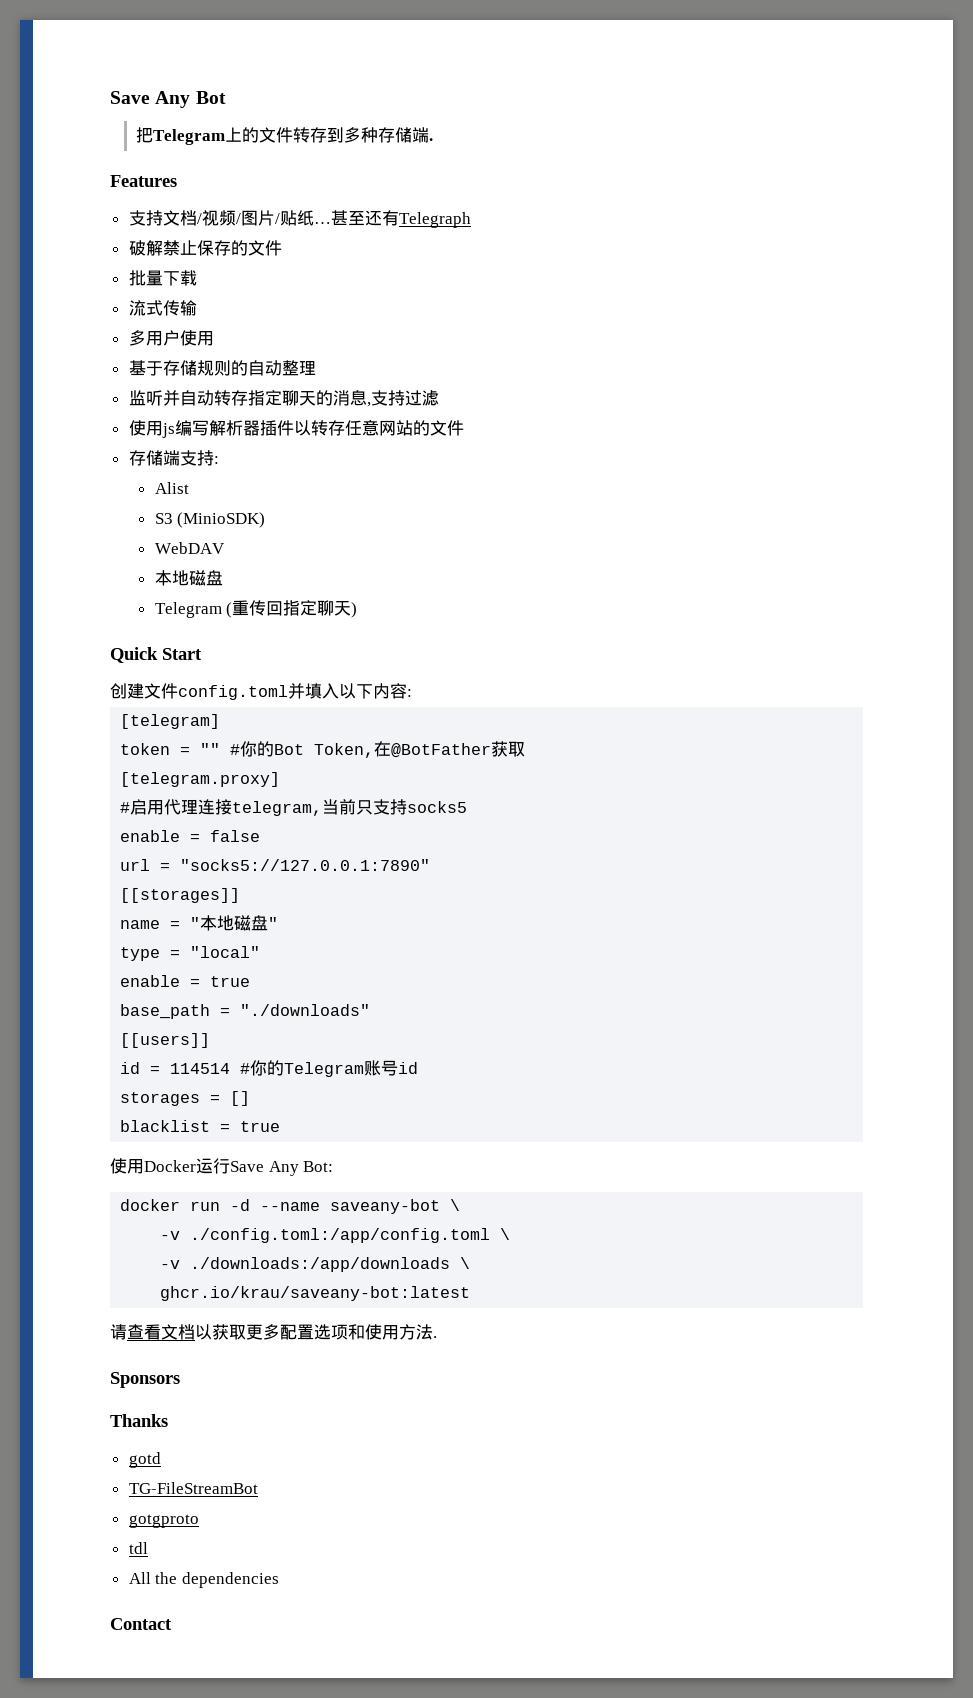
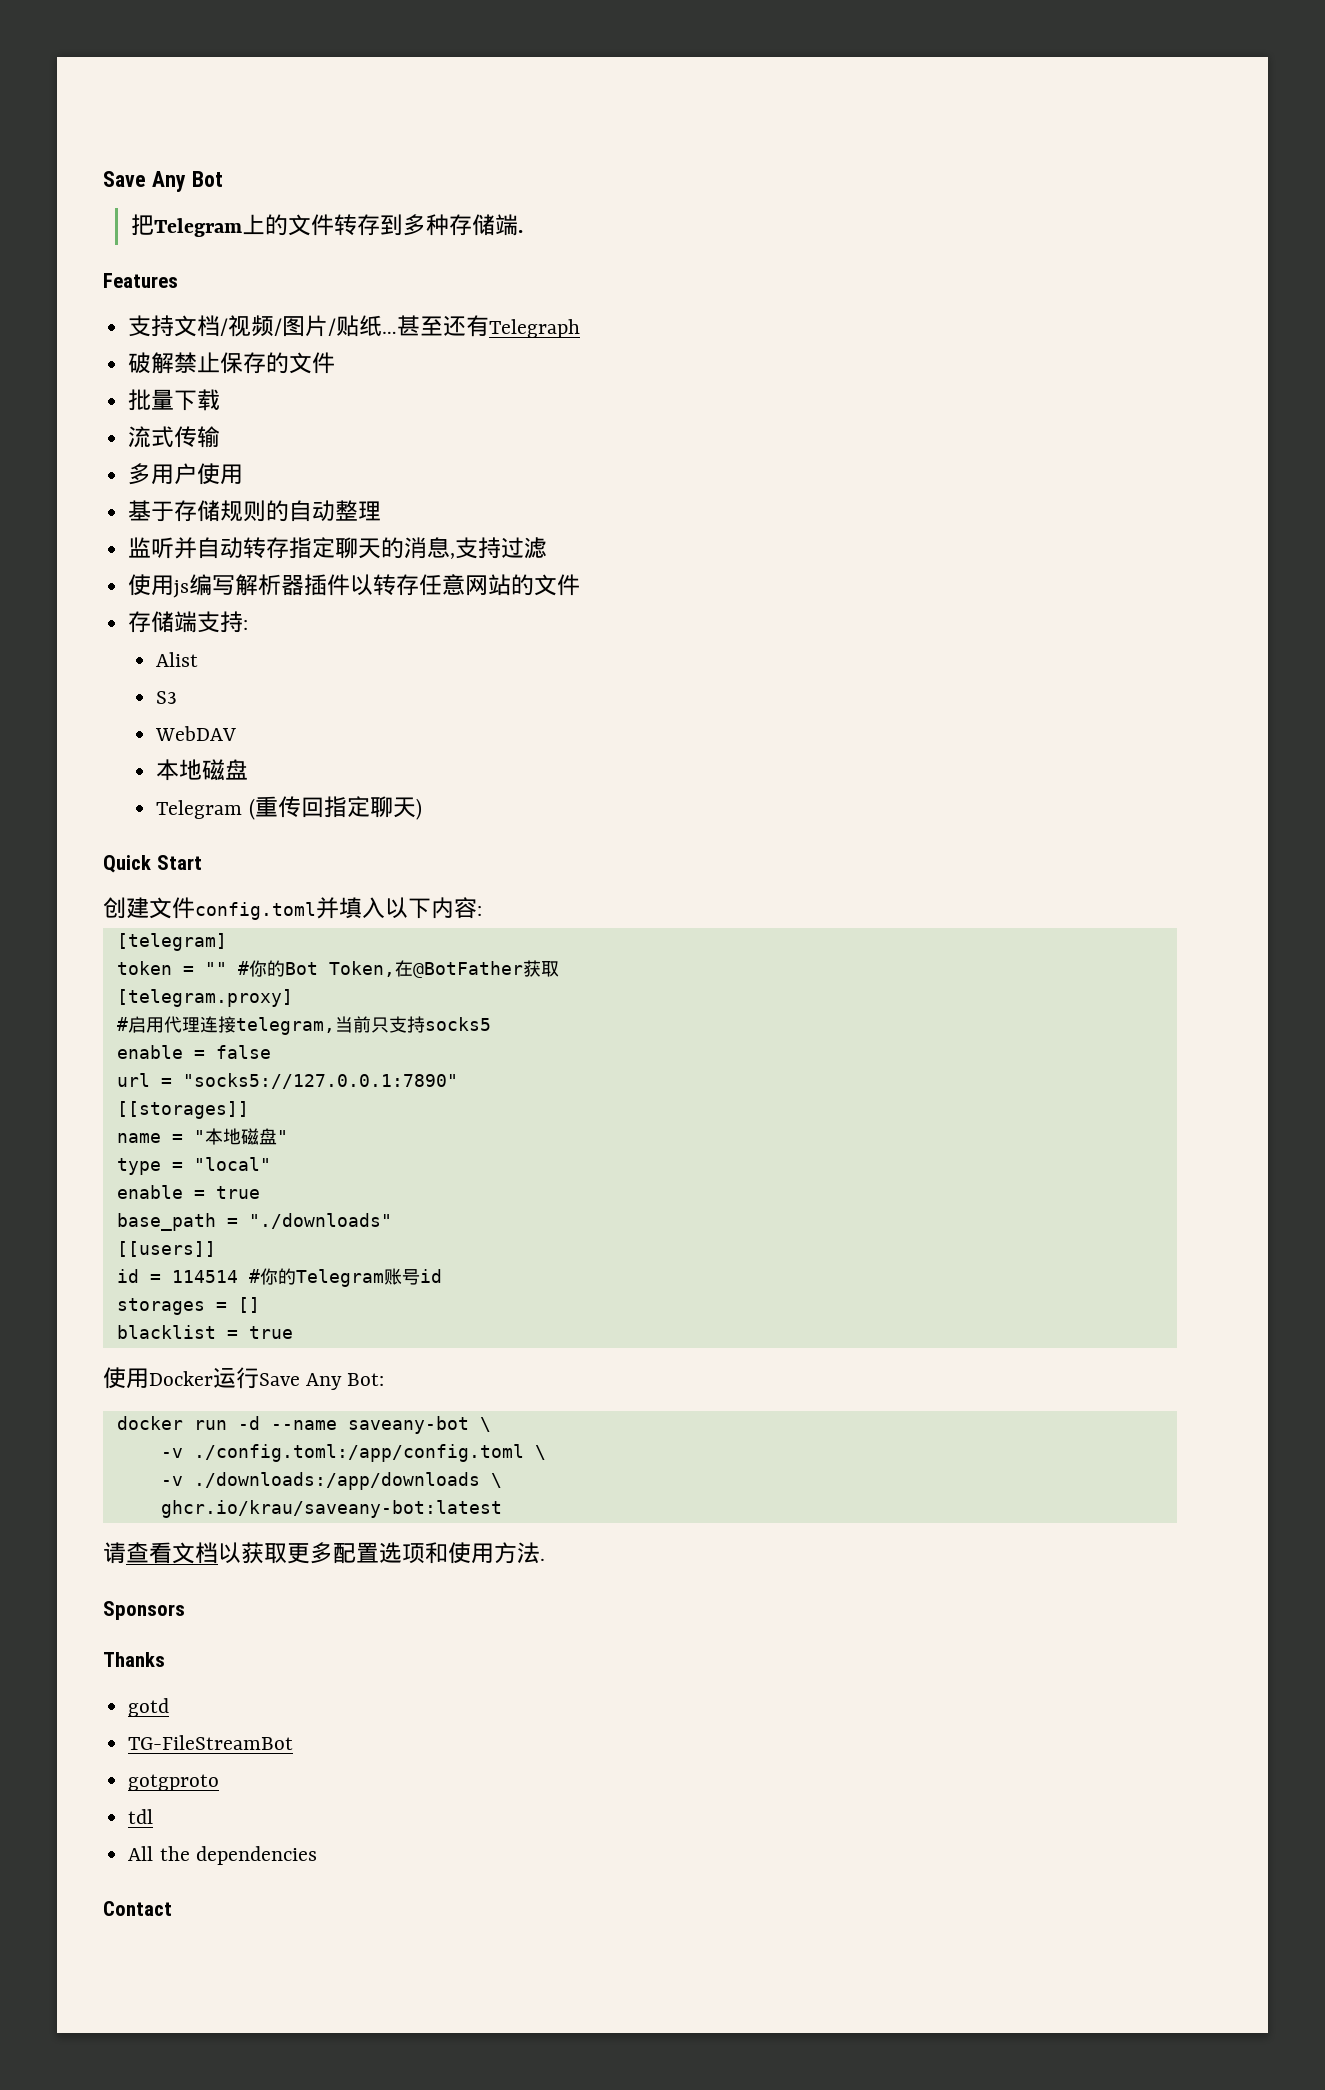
[177,512,266,528] (MinioSDK) -> (178, 697) none

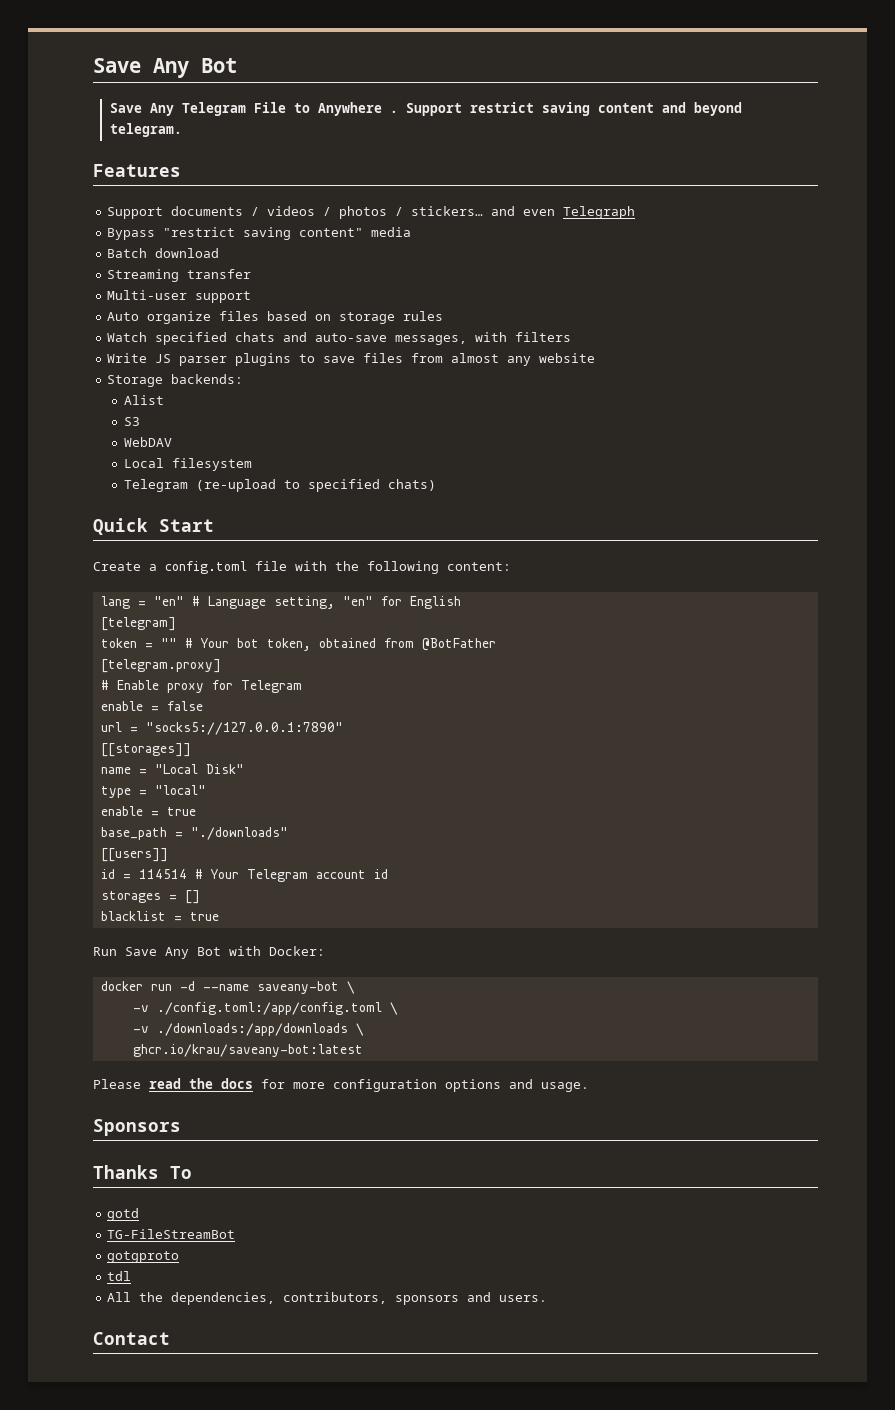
[130,214,523,237] [103,273,178,288] [128,315,581,338] [128,352,336,374] [128,389,221,411] [128,426,221,448] [128,463,244,485] [128,500,382,522] [128,537,548,559] [128,574,581,598] [128,611,249,633] 把Telegram上的文件转存到多种存储端. // Features // 支持文档/视频/图片/贴纸…甚至还有Telegraph // 破解禁止保存的文件 // 批量下载 // 流式传输 // 多用户使用 // 基于存储规则的自动整理 // 监听并自动转存指定聊天的消息,支持过滤 // 使用js编写解析器插件以转存任意网站的文件 // 存储端支持: -> [109,102,742,116] [109,123,182,137] [93,164,181,177] [107,206,636,219] [107,227,412,240] [107,248,220,258] [107,269,252,282] [107,290,252,303] [107,311,444,324] [107,332,572,345] [107,353,596,366] [107,374,244,387] Save Any Telegram File to Anywhere . Support restrict saving content and beyond telegram. // Features // Support documents / videos / photos / stickers… and even Telegraph // Bypass "restrict saving content" media // Batch download // Streaming transfer // Multi-user support // Auto organize files based on storage rules // Watch specified chats and auto-save messages, with filters // Write JS parser plugins to save files from almost any website // Storage backends:
[156,759,249,781] [156,796,422,820] [103,855,202,873] [103,897,482,920] 本地磁盘 // Telegram (重传回指定聊天) // Quick Start // 创建文件config.toml并填入以下内容: -> [123,458,252,471] [123,479,436,492] [93,518,214,535] [93,561,511,574] [100,596,461,609] Local filesystem // Telegram (re-upload to specified chats) // Quick Start // Create a config.toml file with the following content: // lang = "en" # Language setting, "en" for English
[248,960,413,977] 你的Bot Token,在 -> [199,638,414,651] Your bot token, obtained from
[522,960,559,977] 获取 -> (496, 644) none
[127,1016,491,1035] 启用代理连接telegram,当前只支持socks5 -> [116,680,302,693] Enable proxy for Telegram
[193,1128,288,1145] "本地磁盘" -> [154,764,244,774] "Local Disk"
[259,1268,420,1287] 你的Telegram账号 -> [209,869,366,882] Your Telegram account
[103,1367,385,1390] 使用Docker运行Save Any Bot: -> [93,946,325,959] Run Save Any Bot with Docker:
[103,1542,545,1564] 请查看文档以获取更多配置选项和使用方法. -> [93,1078,589,1092] Please read the docs for more configuration options and usage.
(165, 1659) none -> [170,1166,192,1179] To
[195,1846,317,1865] dependencies -> [171,1292,548,1305] dependencies, contributors, sponsors and users.

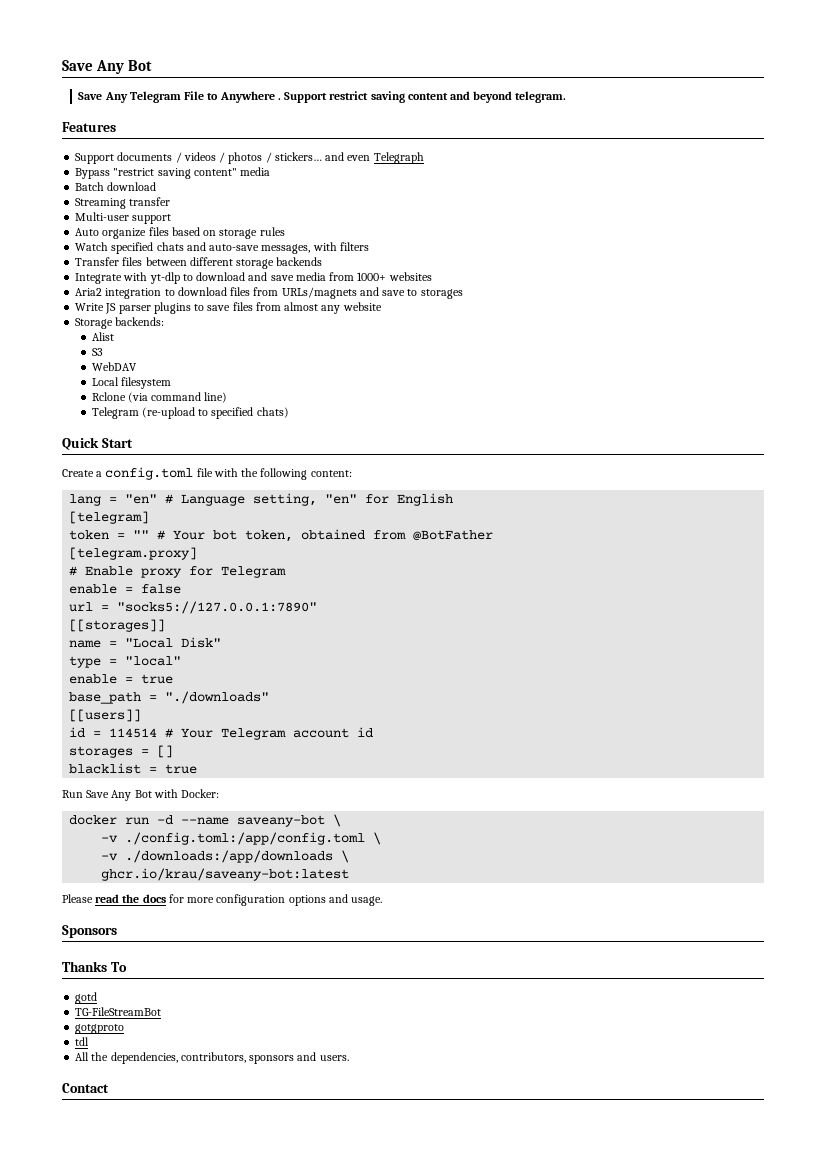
(572, 337) none -> [75,257,323,269] [75,272,432,284] [75,287,463,299] // Transfer files between different storage backends // Integrate with yt-dlp to download and save media from 1000+ websites // Aria2 integration to download files from URLs/magnets and save to storages
(252, 464) none -> [91,392,228,403] // Rclone (via command line)

